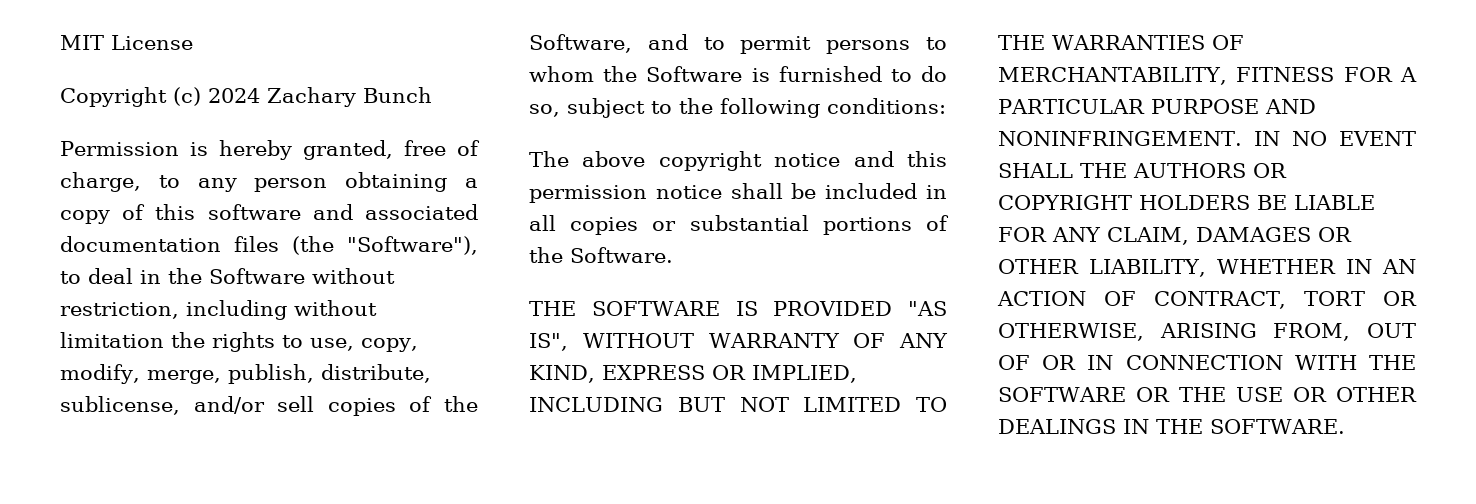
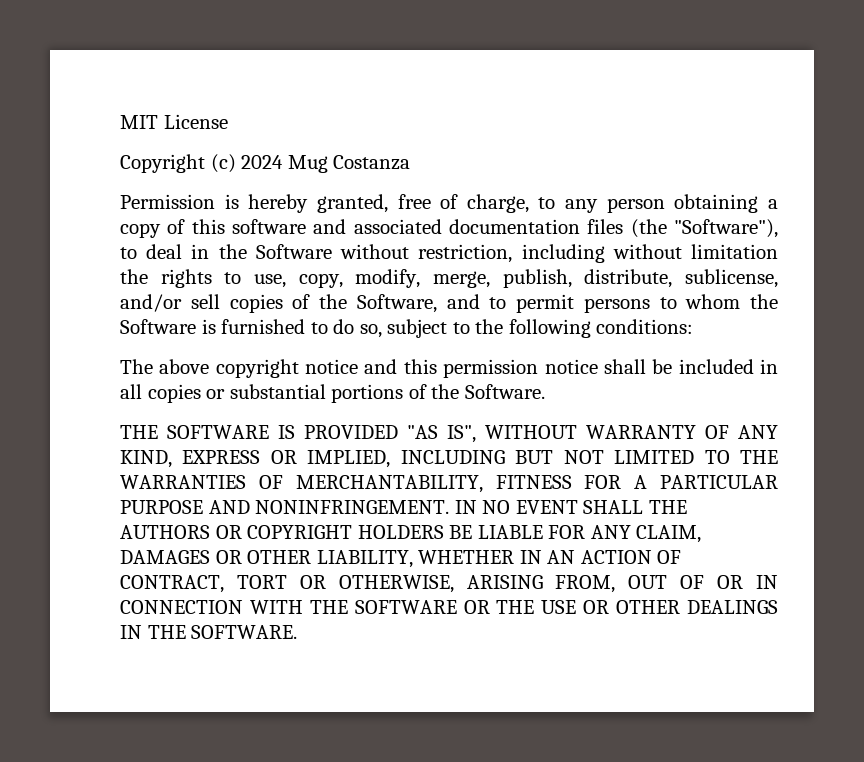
[267,87,432,107] Zachary Bunch -> [287,155,411,173] Mug Costanza

